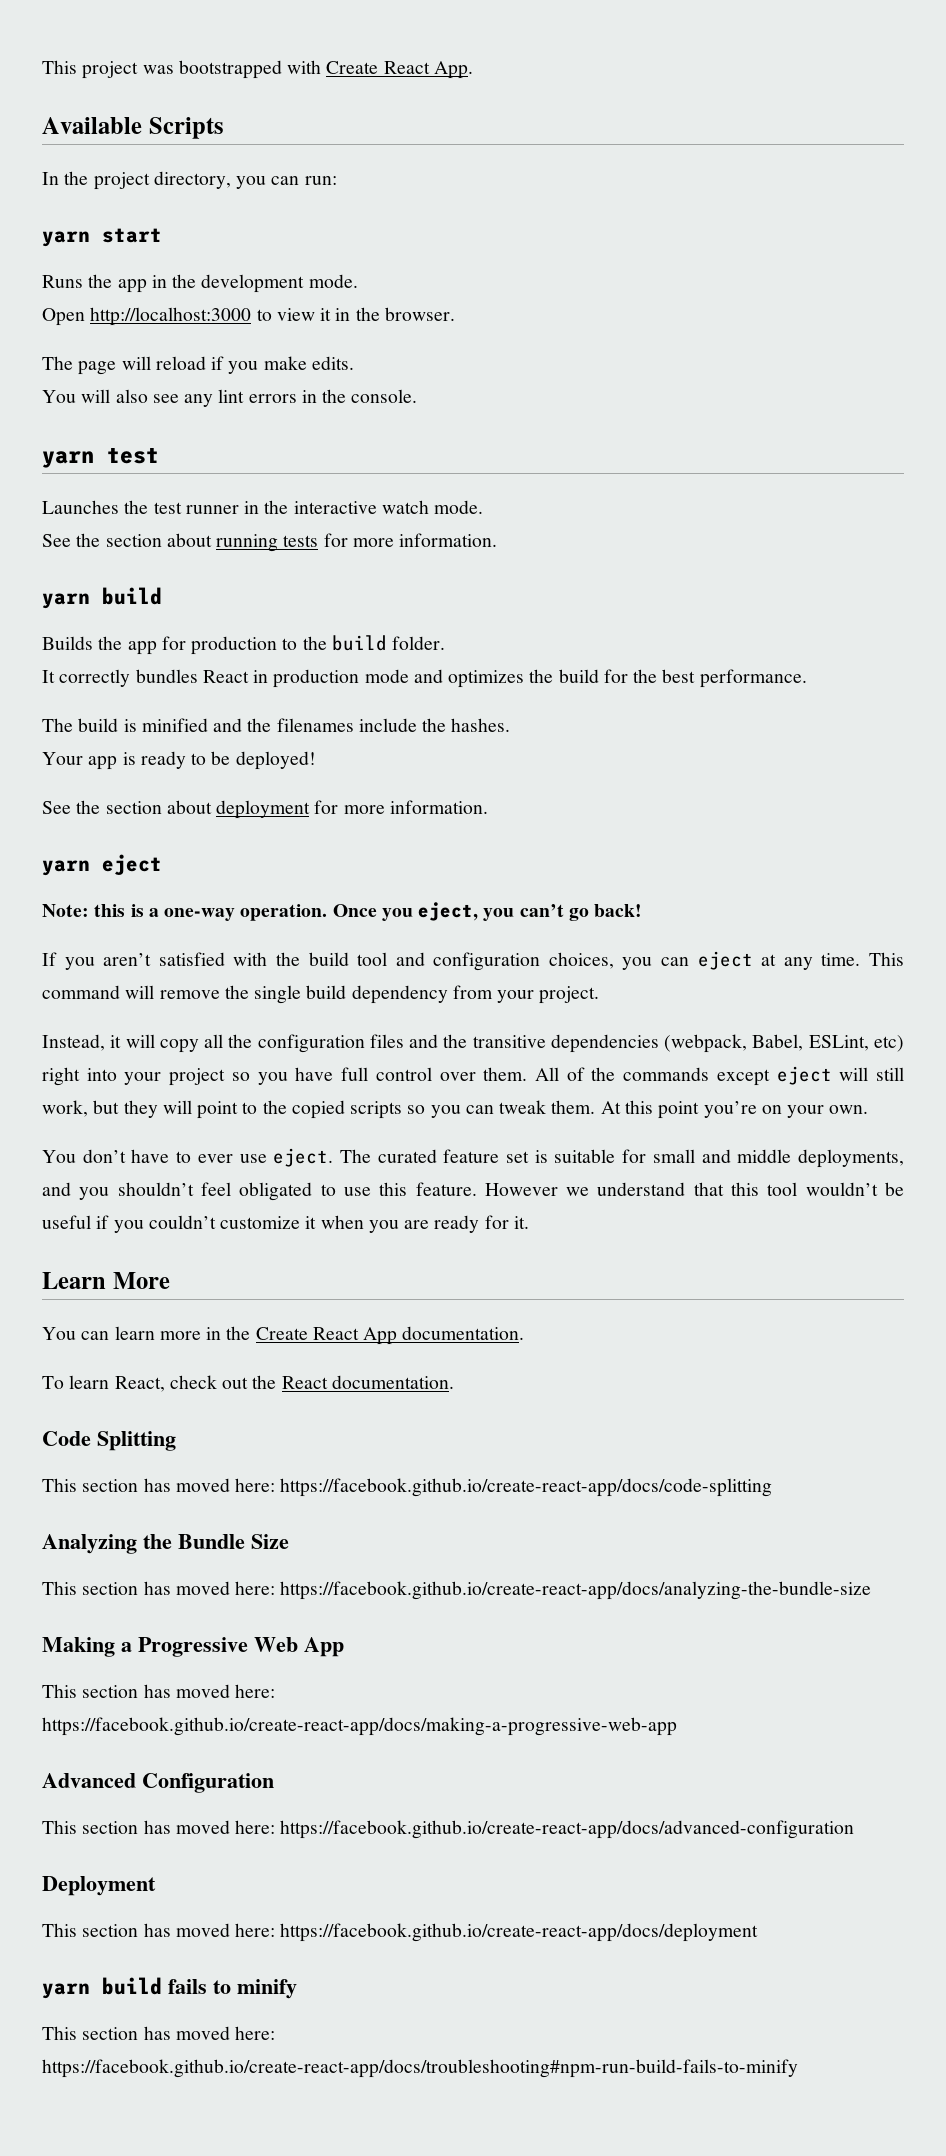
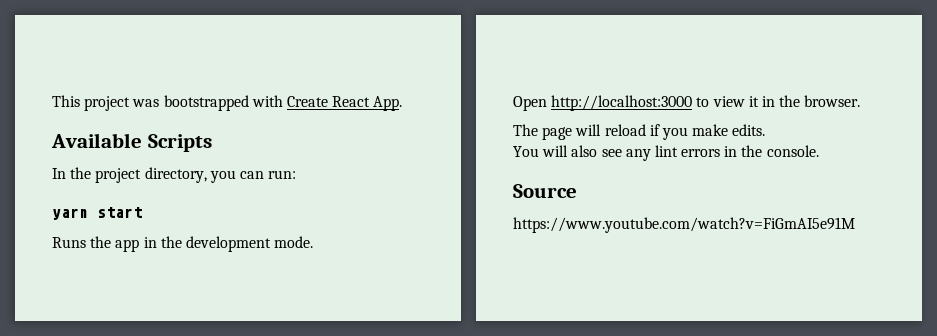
[42,448,159,468] [42,500,484,514] [42,533,498,552] [42,587,162,609] [42,635,446,655] [42,669,807,688] [42,718,511,732] [42,751,316,770] [42,800,488,819] [42,854,162,876] [42,902,643,921] [42,951,905,971] [42,985,600,1004] [42,1034,904,1053] [42,1066,904,1086] [42,1100,869,1119] [42,1148,905,1168] [42,1182,904,1201] [42,1215,529,1233] [42,1272,170,1289] [42,1326,525,1345] [42,1375,454,1392] [42,1431,176,1451] [42,1478,773,1497] [42,1534,289,1554] [42,1581,872,1600] [42,1637,344,1657] [42,1684,276,1698] [42,1717,677,1736] [42,1773,274,1793] [42,1820,855,1839] [42,1876,156,1896] [42,1923,759,1942] [42,1977,297,1999] [42,2026,276,2040] [42,2059,798,2078] yarn test // Launches the test runner in the interactive watch mode. // See the section about running tests for more information. // yarn build // Builds the app for production to the build folder. // It correctly bundles React in production mode and optimizes the build for the best performance. // The build is minified and the filenames include the hashes. // Your app is ready to be deployed! // See the section about deployment for more information. // yarn eject // Note: this is a one-way operation. Once you eject, you can’t go back! // If you aren’t satisfied with the build tool and configuration choices, you can eject at any time. This command will remove the single build dependency from your project. // Instead, it will copy all the configuration files and the transitive dependencies (webpack, Babel, ESLint, etc) right into your project so you have full control over them. All of the commands except eject will still work, but they will point to the copied scripts so you can tweak them. At this point you’re on your own. // You don’t have to ever use eject. The curated feature set is suitable for small and middle deployments, and you shouldn’t feel obligated to use this feature. However we understand that this tool wouldn’t be useful if you couldn’t customize it when you are ready for it. // Learn More // You can learn more in the Create React App documentation. // To learn React, check out the React documentation. // Code Splitting // This section has moved here: https://facebook.github.io/create-react-app/docs/code-splitting // Analyzing the Bundle Size // This section has moved here: https://facebook.github.io/create-react-app/docs/analyzing-the-bundle-size // Making a Progressive Web App // This section has moved here: https://facebook.github.io/create-react-app/docs/making-a-progressive-web-app // Advanced Configuration // This section has moved here: https://facebook.github.io/create-react-app/docs/advanced-configuration // Deployment // This section has moved here: https://facebook.github.io/create-react-app/docs/deployment // yarn build fails to minify // This section has moved here: https://facebook.github.io/create-react-app/docs/troubleshooting#npm-run-build-fails-to-minify -> [513,184,577,198] [513,217,855,233] Source // https://www.youtube.com/watch?v=FiGmAI5e91M

